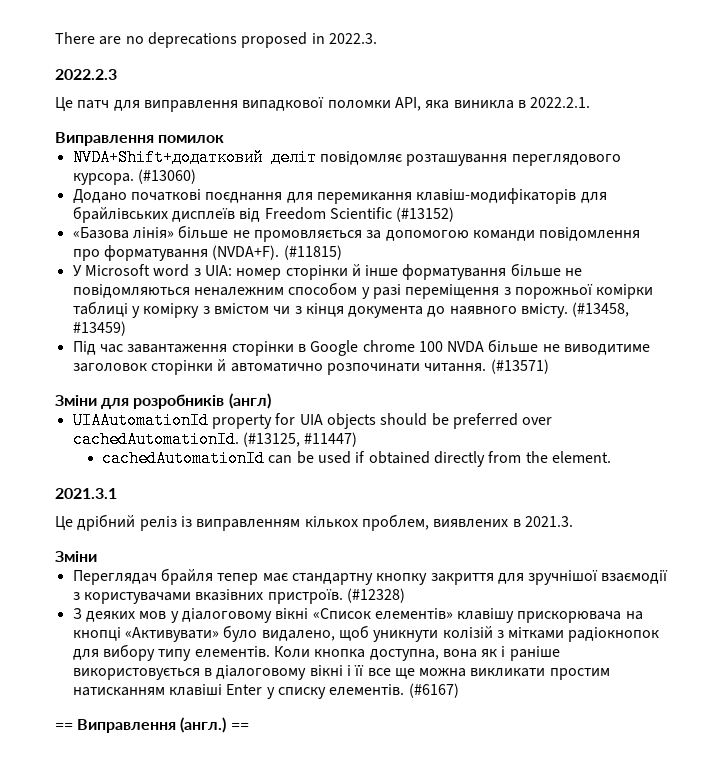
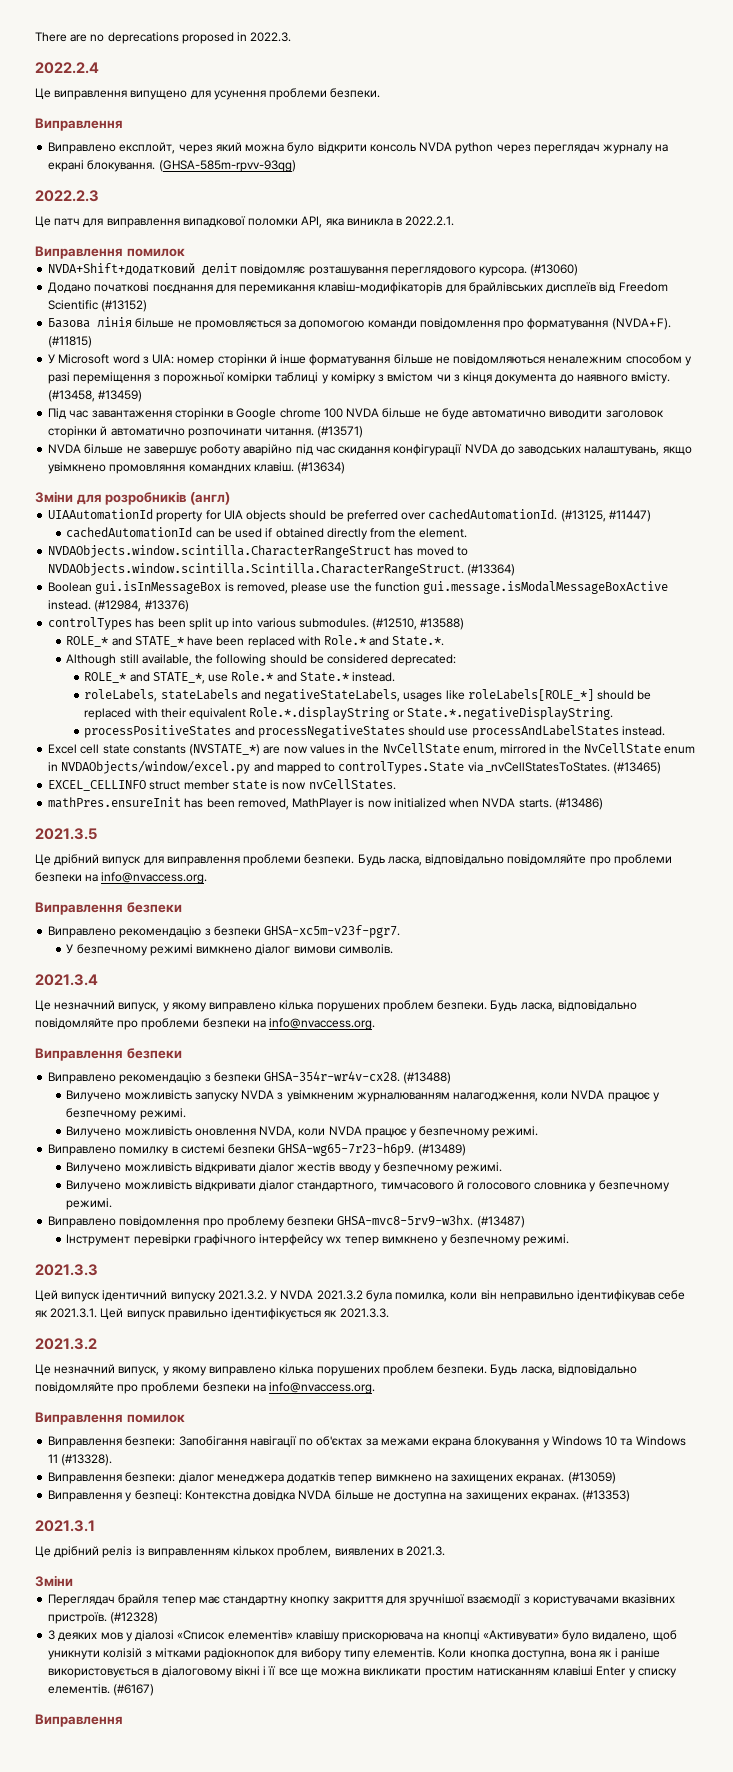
(377, 38) none -> [35,62,99,74] [35,88,381,100] [35,118,123,131] [48,142,669,154] [48,160,296,172] // 2022.2.4 // Це виправлення випущено для усунення проблеми безпеки. // Виправлення // Виправлено експлойт, через який можна було відкрити консоль NVDA python через переглядач журналу на екрані блокування. (GHSA-585m-rpvv-93qg)
[72,227,174,239] «Базова лінія» -> [48,317,133,328] Базова лінія
[564,344,651,355] виводитиме -> [441,408,603,420] буде автоматично виводити
(549, 366) none -> [48,444,692,456] [48,462,346,474] // NVDA більше не завершує роботу аварійно під час скидання конфігурації NVDA до заводських налаштувань, якщо увімкнено промовляння командних клавіш. (#13634)
(612, 457) none -> [48,545,468,558] [48,563,516,576] [48,581,669,594] [48,600,189,612] [48,617,465,630] [66,635,445,648] [66,654,457,666] [84,671,396,684] [84,689,652,702] [84,707,613,720] [84,725,665,738] [48,743,696,756] [48,761,662,774] [48,779,396,791] [48,797,603,810] [35,828,97,840] [35,854,672,866] [35,872,208,884] [35,902,182,915] [48,925,401,938] [66,944,393,956] [35,974,98,986] [35,1000,637,1012] [35,1018,376,1030] [35,1048,182,1061] [48,1071,452,1084] [66,1090,660,1102] [66,1108,186,1120] [66,1126,539,1138] [48,1143,466,1156] [66,1162,503,1174] [66,1180,670,1192] [66,1198,113,1210] [48,1215,525,1228] [66,1234,570,1246] [35,1264,98,1276] [35,1290,686,1302] [35,1308,389,1320] [35,1338,97,1350] [35,1364,637,1376] [35,1382,376,1394] [35,1412,185,1425] [48,1436,686,1448] [48,1454,113,1466] [48,1472,616,1484] [48,1490,631,1502] // NVDAObjects.window.scintilla.CharacterRangeStruct has moved to NVDAObjects.window.scintilla.Scintilla.CharacterRangeStruct. (#13364) // Boolean gui.isInMessageBox is removed, please use the function gui.message.isModalMessageBoxActive instead. (#12984, #13376) // controlTypes has been split up into various submodules. (#12510, #13588) // ROLE_* and STATE_* have been replaced with Role.* and State.*. // Although still available, the following should be considered deprecated: // ROLE_* and STATE_*, use Role.* and State.* instead. // roleLabels, stateLabels and negativeStateLabels, usages like roleLabels[ROLE_*] should be replaced with their equivalent Role.*.displayString or State.*.negativeDisplayString. // processPositiveStates and processNegativeStates should use processAndLabelStates instead. // Excel cell state constants (NVSTATE_*) are now values in the NvCellState enum, mirrored in the NvCellState enum in NVDAObjects/window/excel.py and mapped to controlTypes.State via _nvCellStatesToStates. (#13465) // EXCEL_CELLINFO struct member state is now nvCellStates. // mathPres.ensureInit has been removed, MathPlayer is now initialized when NVDA starts. (#13486) // 2021.3.5 // Це дрібний випуск для виправлення проблеми безпеки. Будь ласка, відповідально повідомляйте про проблеми безпеки на info@nvaccess.org. // Виправлення безпеки // Виправлено рекомендацію з безпеки GHSA-xc5m-v23f-pgr7. // У безпечному режимі вимкнено діалог вимови символів. // 2021.3.4 // Це незначний випуск, у якому виправлено кілька порушених проблем безпеки. Будь ласка, відповідально повідомляйте про проблеми безпеки на info@nvaccess.org. // Виправлення безпеки // Виправлено рекомендацію з безпеки GHSA-354r-wr4v-cx28. (#13488) // Вилучено можливість запуску NVDA з увімкненим журналюванням налагодження, коли NVDA працює у безпечному режимі. // Вилучено можливість оновлення NVDA, коли NVDA працює у безпечному режимі. // Виправлено помилку в системі безпеки GHSA-wg65-7r23-h6p9. (#13489) // Вилучено можливість відкривати діалог жестів вводу у безпечному режимі. // Вилучено можливість відкривати діалог стандартного, тимчасового й голосового словника у безпечному режимі. // Виправлено повідомлення про проблему безпеки GHSA-mvc8-5rv9-w3hx. (#13487) // Інструмент перевірки графічного інтерфейсу wx тепер вимкнено у безпечному режимі. // 2021.3.3 // Цей випуск ідентичний випуску 2021.3.2. У NVDA 2021.3.2 була помилка, коли він неправильно ідентифікував себе як 2021.3.1. Цей випуск правильно ідентифікується як 2021.3.3. // 2021.3.2 // Це незначний випуск, у якому виправлено кілька порушених проблем безпеки. Будь ласка, відповідально повідомляйте про проблеми безпеки на info@nvaccess.org. // Виправлення помилок // Виправлення безпеки: Запобігання навігації по об'єктах за межами екрана блокування у Windows 10 та Windows 11 (#13328). // Виправлення безпеки: діалог менеджера додатків тепер вимкнено на захищених екранах. (#13059) // Виправлення у безпеці: Контекстна довідка NVDA більше не доступна на захищених екранах. (#13353)
[181,608,309,623] діалоговому вікні -> [135,1630,175,1641] діалозі
[55,717,249,733] == Виправлення (англ.) == -> [35,1714,123,1727] Виправлення

